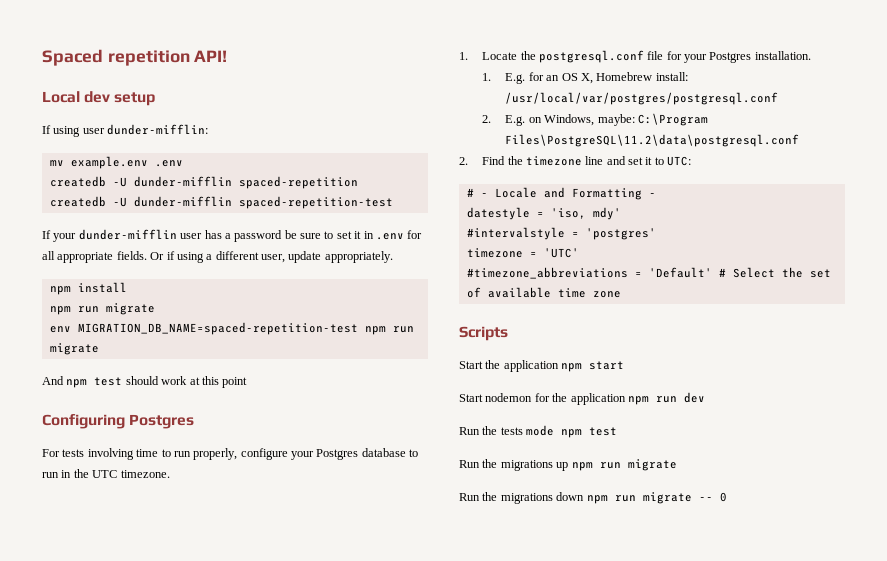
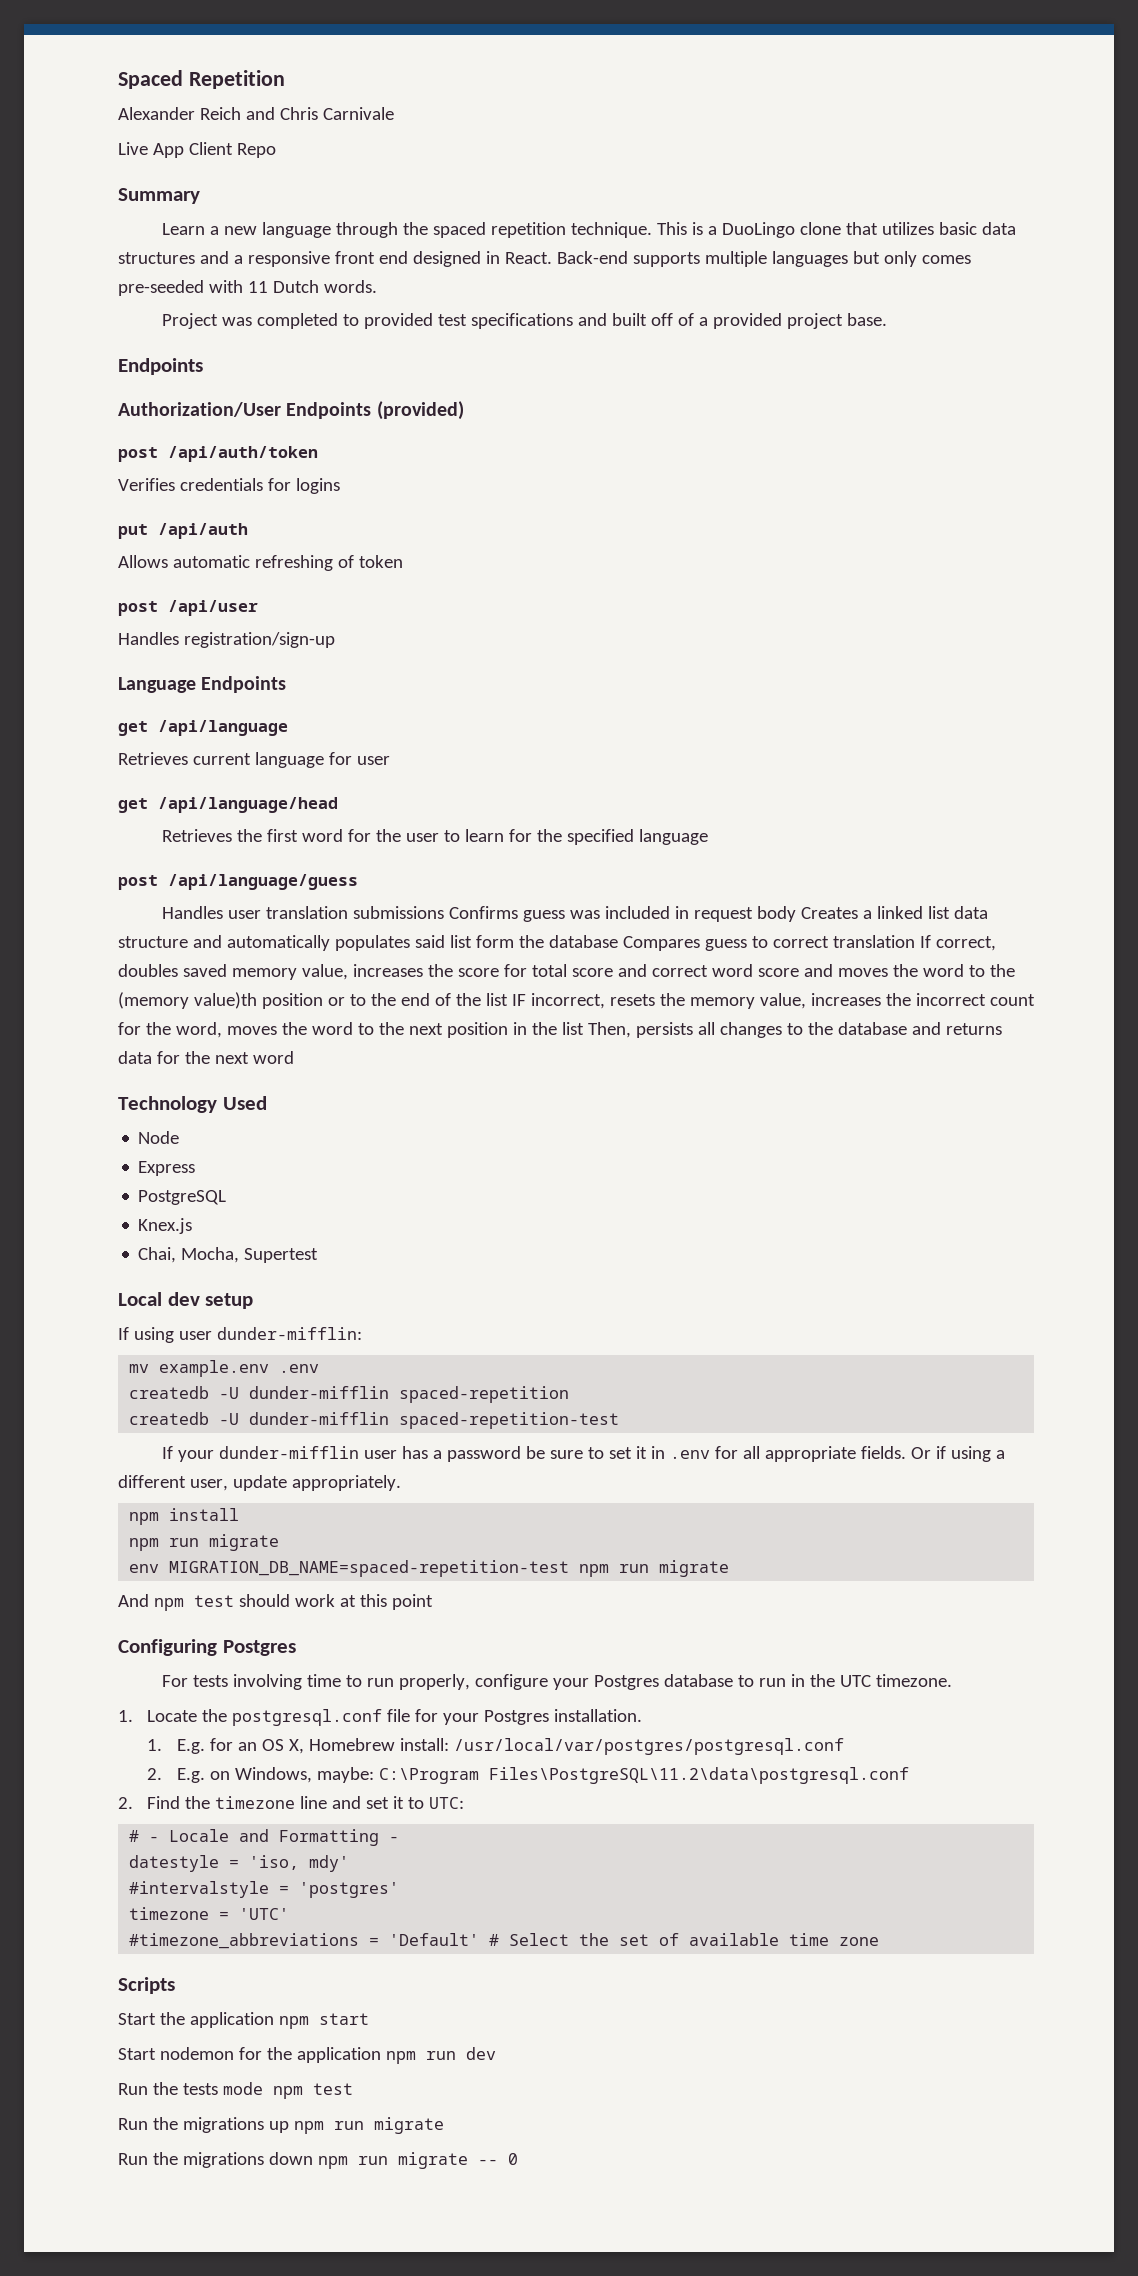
[107,50,228,66] repetition API! -> [188,70,285,89] [118,107,394,120] [118,142,276,158] [118,188,200,204] [162,222,1017,238] [118,251,971,267] [118,280,377,296] [162,313,888,329] [118,358,203,375] [118,401,464,420] [118,446,318,462] [118,478,340,494] [118,523,248,539] [118,555,403,571] [118,600,258,616] [118,632,335,648] [118,676,287,693] [118,720,288,736] [118,752,390,768] [118,797,338,813] [162,829,709,845] [118,874,358,890] [162,906,989,922] [118,935,996,951] [118,964,1015,980] [118,992,1035,1009] [118,1022,1002,1038] [118,1051,294,1064] [118,1096,267,1113] [138,1131,180,1144] [138,1161,196,1176] [138,1190,227,1205] [138,1218,193,1234] [138,1247,319,1263] Repetition // Alexander Reich and Chris Carnivale // Live App Client Repo // Summary // Learn a new language through the spaced repetition technique. This is a DuoLingo clone that utilizes basic data structures and a responsive front end designed in React. Back-end supports multiple languages but only comes pre-seeded with 11 Dutch words. // Project was completed to provided test specifications and built off of a provided project base. // Endpoints // Authorization/User Endpoints (provided) // post /api/auth/token // Verifies credentials for logins // put /api/auth // Allows automatic refreshing of token // post /api/user // Handles registration/sign-up // Language Endpoints // get /api/language // Retrieves current language for user // get /api/language/head // Retrieves the first word for the user to learn for the specified language // post /api/language/guess // Handles user translation submissions Confirms guess was included in request body Creates a linked list data structure and automatically populates said list form the database Compares guess to correct translation If correct, doubles saved memory value, increases the score for total score and correct word score and moves the word to the (memory value)th position or to the end of the list IF incorrect, resets the memory value, increases the incorrect count for the word, moves the word to the next position in the list Then, persists all changes to the database and returns data for the next word // Technology Used // Node // Express // PostgreSQL // Knex.js // Chai, Mocha, Supertest

